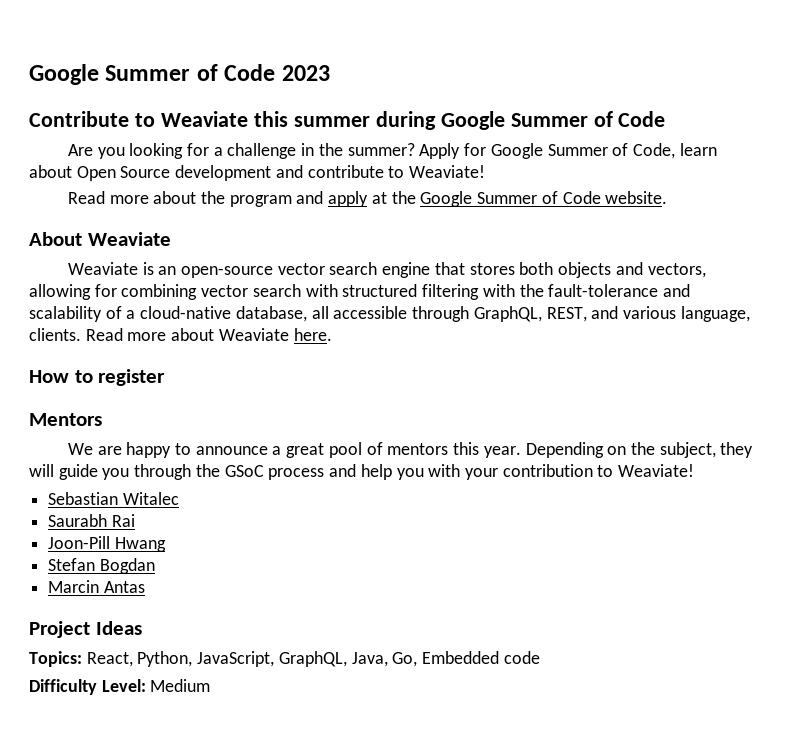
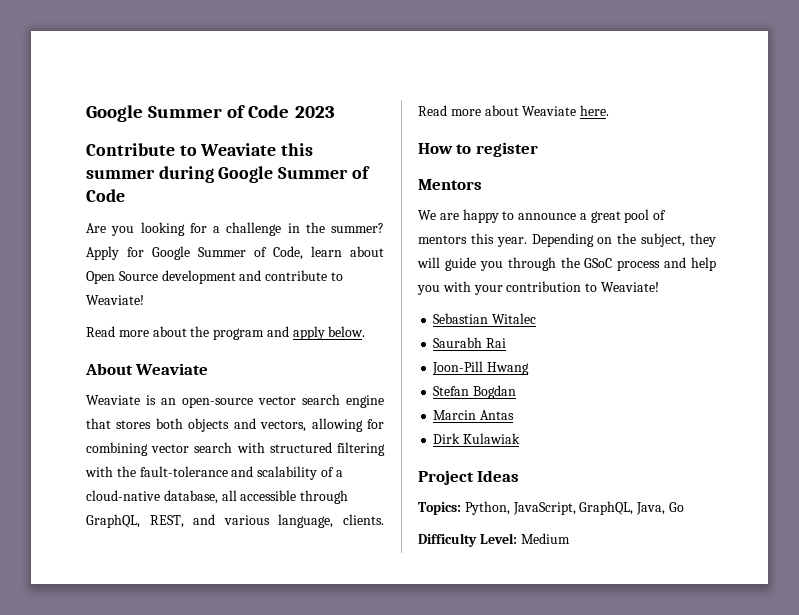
[371,191,668,207] at the Google Summer of Code website. -> [328,326,366,337] below.
(145, 587) none -> [433,433,521,444] // Dirk Kulawiak
[86,652,133,667] React, -> (461, 508) none
[392,651,540,667] Go, Embedded code -> [668,502,684,512] Go

